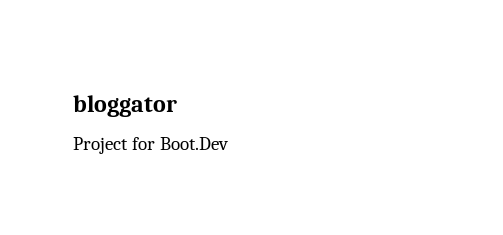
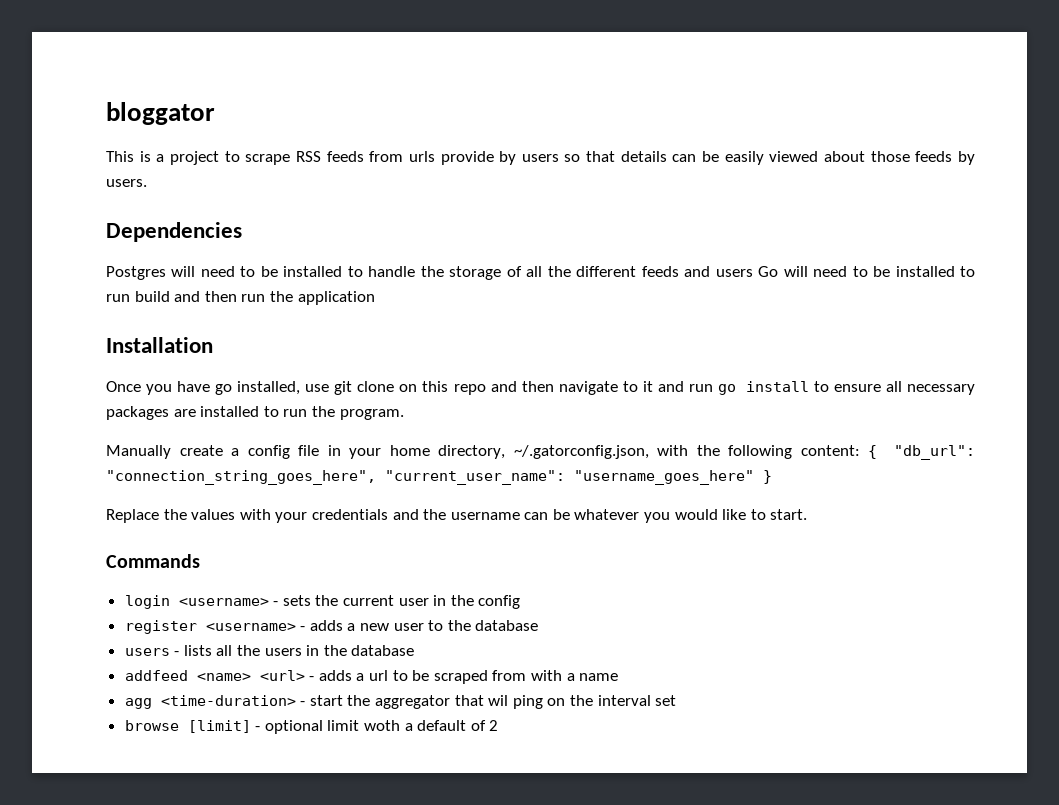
[73,137,230,154] Project for Boot.Dev -> [106,151,976,165] [106,179,147,187] [106,222,242,242] [106,266,976,280] [106,291,375,305] [106,337,213,353] [106,381,975,395] [106,406,404,420] [106,445,975,460] [106,470,772,485] [106,509,808,523] [106,554,200,568] [124,595,521,609] [124,620,539,634] [124,645,415,656] [124,670,619,684] [124,695,677,709] [124,720,499,734] This is a project to scrape RSS feeds from urls provide by users so that details can be easily viewed about those feeds by users. // Dependencies // Postgres will need to be installed to handle the storage of all the different feeds and users Go will need to be installed to run build and then run the application // Installation // Once you have go installed, use git clone on this repo and then navigate to it and run go install to ensure all necessary packages are installed to run the program. // Manually create a config file in your home directory, ~/.gatorconfig.json, with the following content: { "db_url": "connection_string_goes_here", "current_user_name": "username_goes_here" } // Replace the values with your credentials and the username can be whatever you would like to start. // Commands // login <username> - sets the current user in the config // register <username> - adds a new user to the database // users - lists all the users in the database // addfeed <name> <url> - adds a url to be scraped from with a name // agg <time-duration> - start the aggregator that wil ping on the interval set // browse [limit] - optional limit woth a default of 2

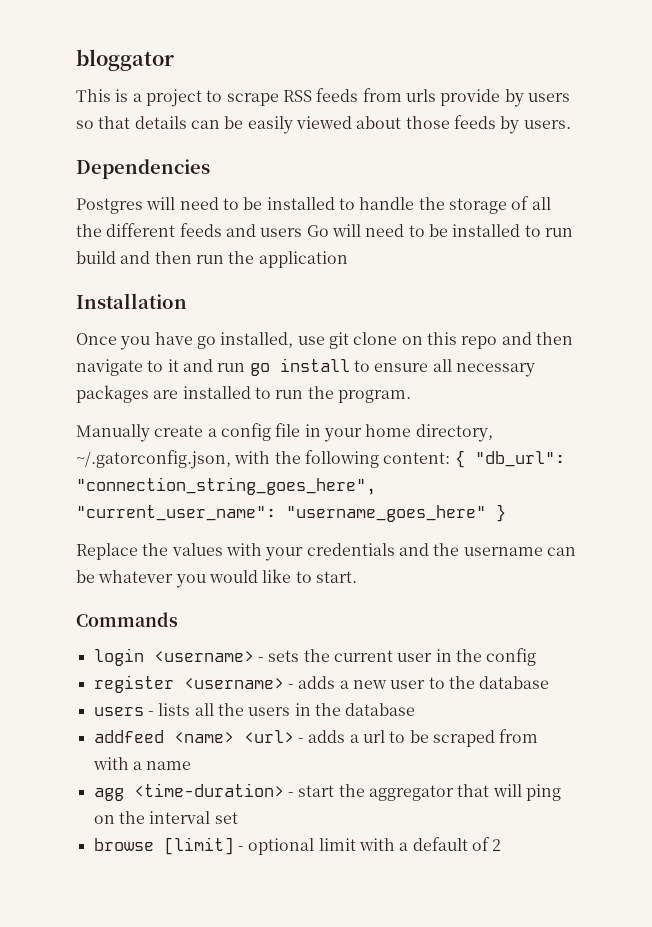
[488,695,509,706] wil -> [492,784,522,797] will
[364,720,401,731] woth -> [358,838,395,851] with

